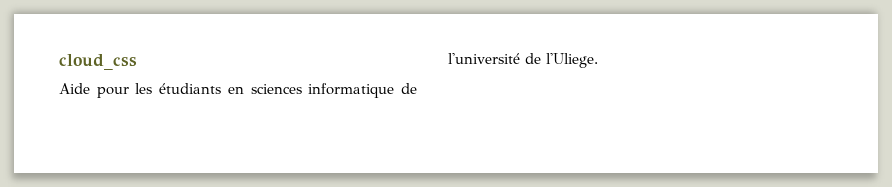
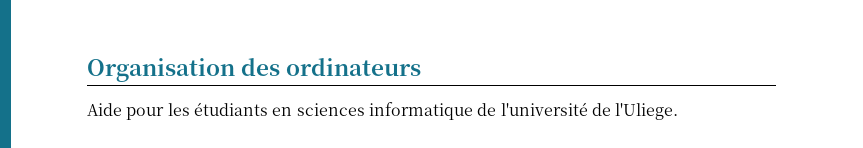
[59,54,137,70] cloud_css -> [87,58,422,82] Organisation des ordinateurs

